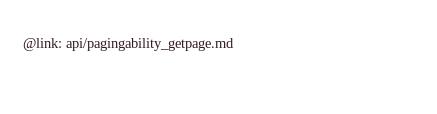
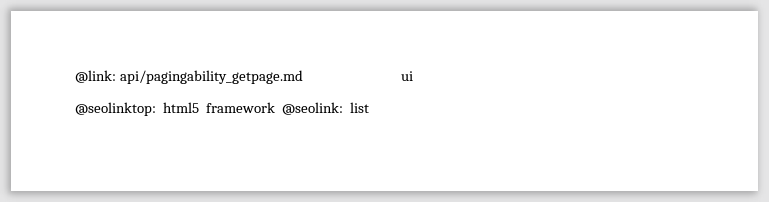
(234, 44) none -> [75,102,369,116] [401,71,413,81] // @seolinktop: html5 framework @seolink: list ui

